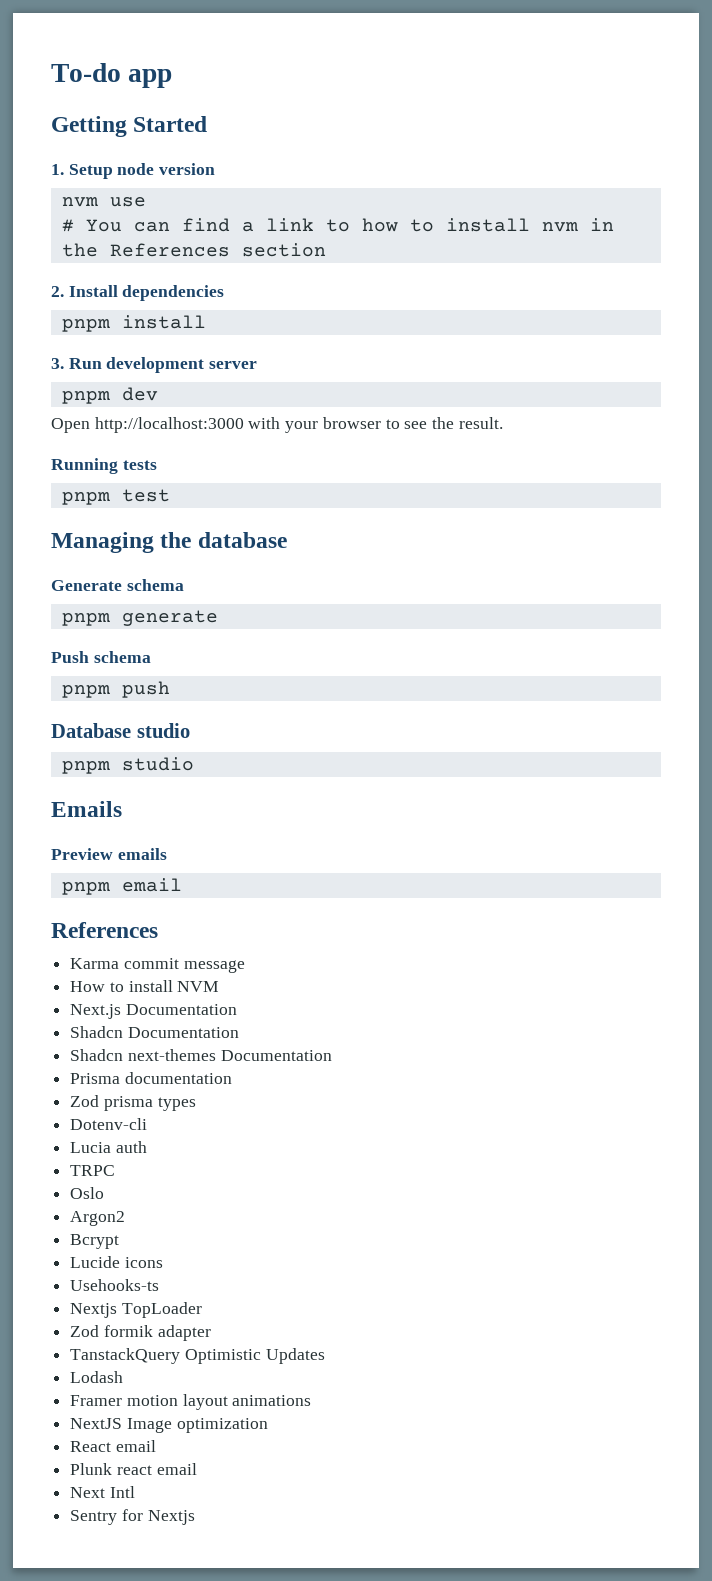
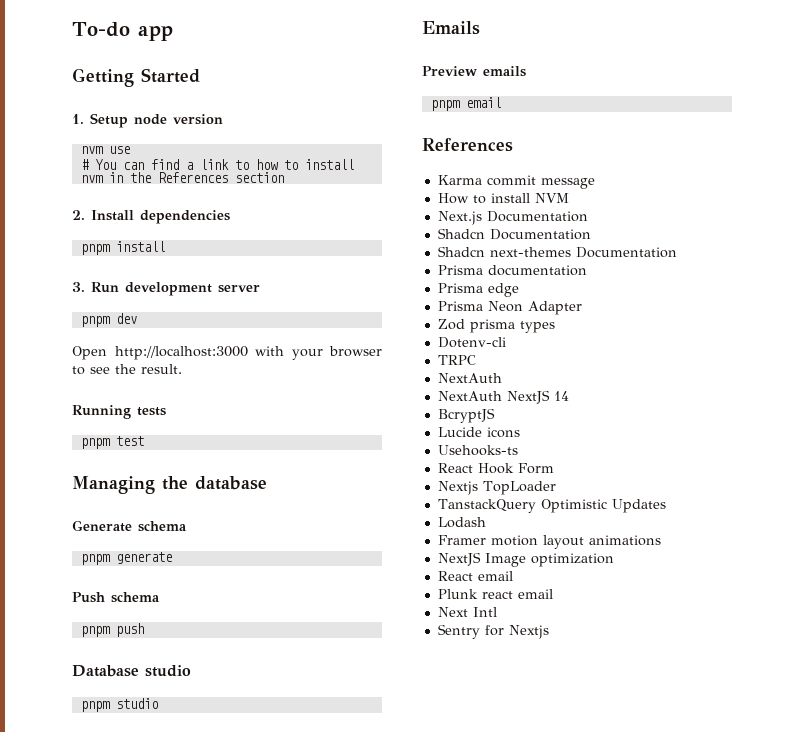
(232, 1078) none -> [437,283,519,297] [437,301,582,315] // Prisma edge // Prisma Neon Adapter
[70,1141,147,1153] // Lucia auth -> (506, 342) none
[70,1187,105,1199] [70,1211,126,1226] [70,1234,120,1249] Oslo // Argon2 // Bcrypt -> [437,373,502,383] [437,390,569,404] [437,408,495,423] NextAuth // NextAuth NextJS 14 // BcryptJS
(160, 1285) none -> [437,463,554,474] // React Hook Form
[70,1325,211,1341] // Zod formik adapter -> (556, 488) none

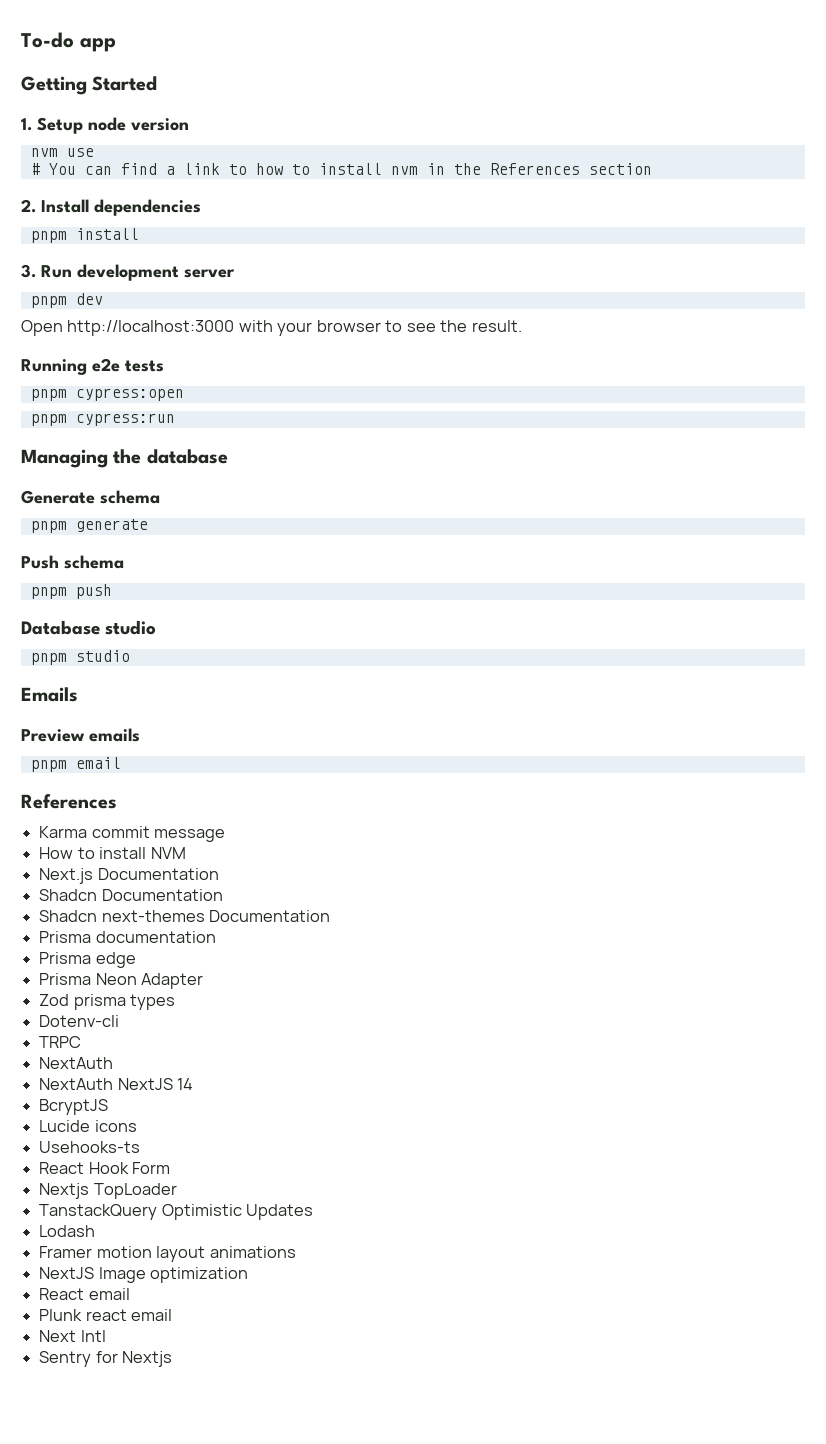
(131, 412) none -> [92,358,120,372] e2e
[115,436,144,446] test -> [75,388,184,401] [30,413,175,426] cypress:open // pnpm cypress:run

